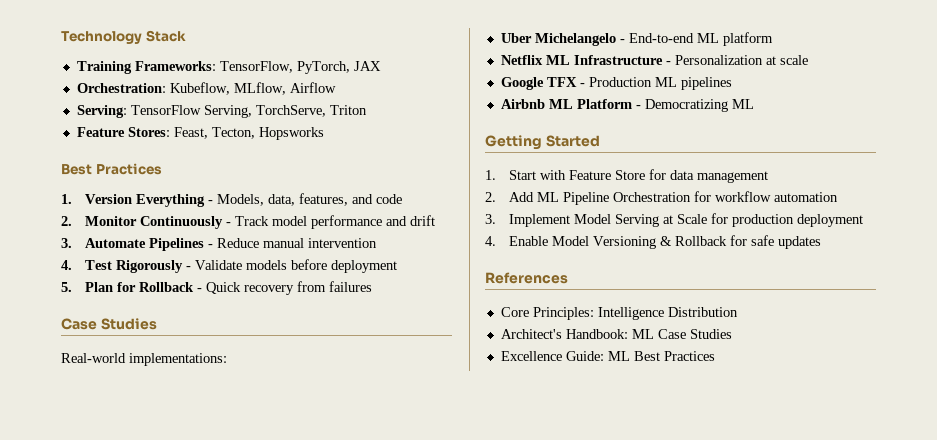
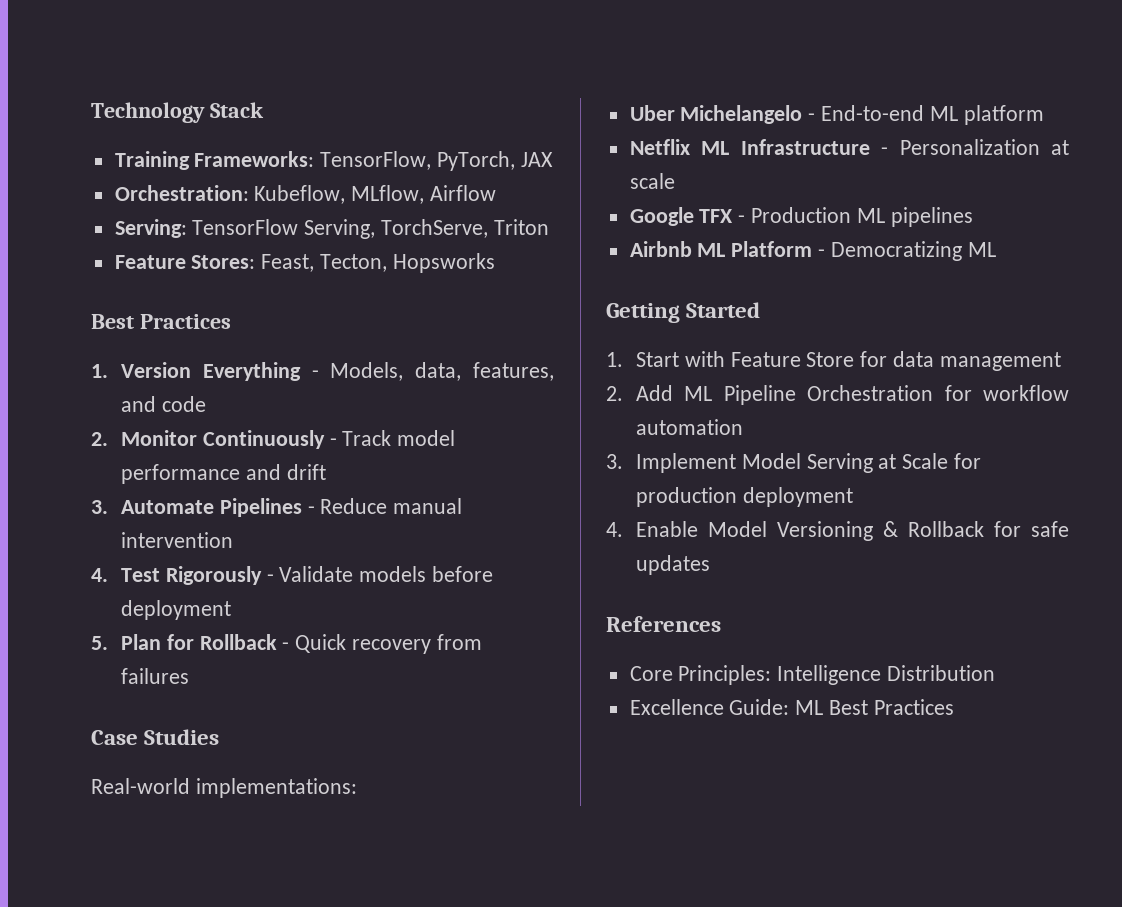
[500,329,732,339] // Architect's Handbook: ML Case Studies -> (996, 673) none

